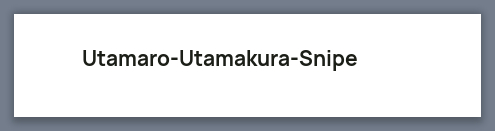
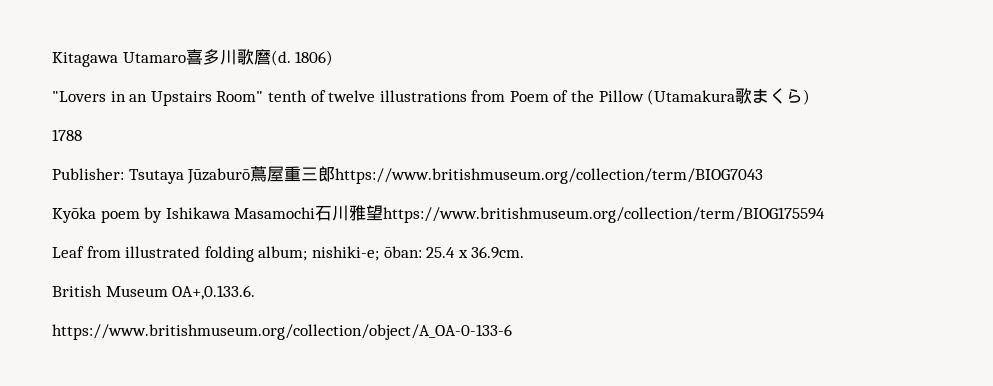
[82,50,358,71] Utamaro-Utamakura-Snipe -> [52,49,334,67] [52,88,811,106] [52,129,82,141] [52,166,764,184] [52,205,826,223] [52,246,525,262] [52,285,256,300] [52,324,512,340] Kitagawa Utamaro喜多川歌麿(d. 1806) // "Lovers in an Upstairs Room" tenth of twelve illustrations from Poem of the Pillow (Utamakura歌まくら) // 1788 // Publisher: Tsutaya Jūzaburō蔦屋重三郎https://www.britishmuseum.org/collection/term/BIOG7043 // Kyōka poem by Ishikawa Masamochi石川雅望https://www.britishmuseum.org/collection/term/BIOG175594 // Leaf from illustrated folding album; nishiki-e; ōban: 25.4 x 36.9cm. // British Museum OA+,0.133.6. // https://www.britishmuseum.org/collection/object/A_OA-0-133-6

